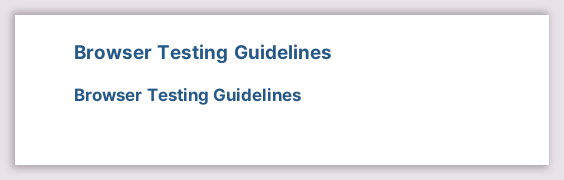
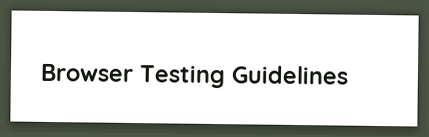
[74,44,332,64] [74,87,302,105] Browser Testing Guidelines // Browser Testing Guidelines -> [40,63,349,89] Browser Testing Guidelines

